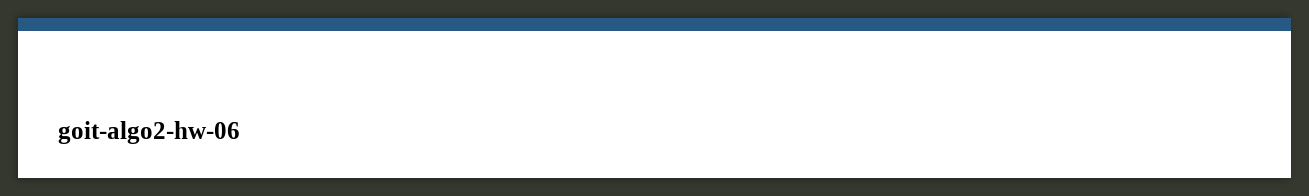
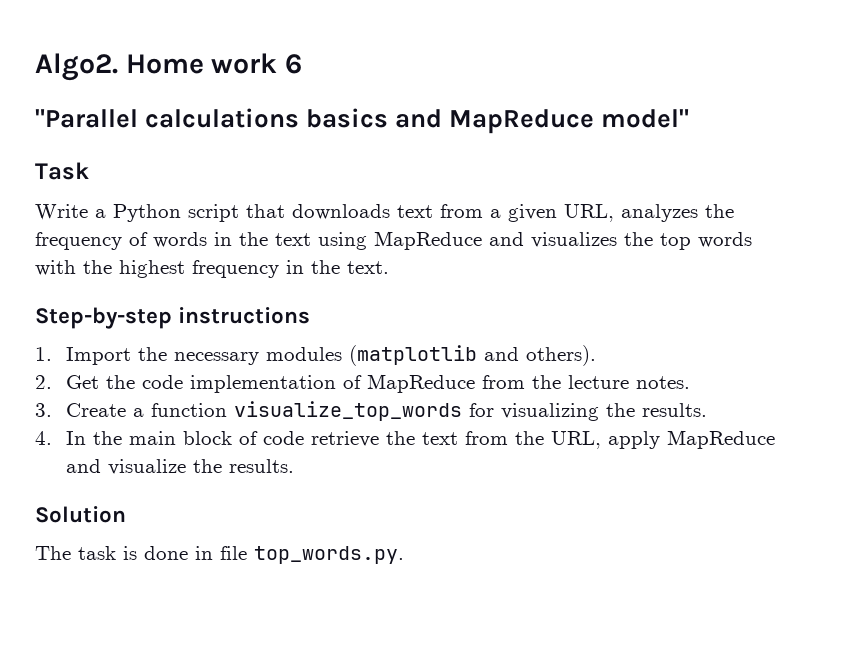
[58,121,240,144] goit-algo2-hw-06 -> [35,53,303,81] [35,108,690,134] [35,162,89,180] [35,204,734,222] [35,231,752,250] [35,260,389,278] [35,307,311,329] [35,345,597,366] [35,374,691,393] [35,401,708,421] [35,430,776,449] [66,459,295,475] [35,506,126,523] [35,546,404,564] Algo2. Home work 6 // "Parallel calculations basics and MapReduce model" // Task // Write a Python script that downloads text from a given URL, analyzes the frequency of words in the text using MapReduce and visualizes the top words with the highest frequency in the text. // Step-by-step instructions // 1. Import the necessary modules (matplotlib and others). // 2. Get the code implementation of MapReduce from the lecture notes. // 3. Create a function visualize_top_words for visualizing the results. // 4. In the main block of code retrieve the text from the URL, apply MapReduce and visualize the results. // Solution // The task is done in file top_words.py.

